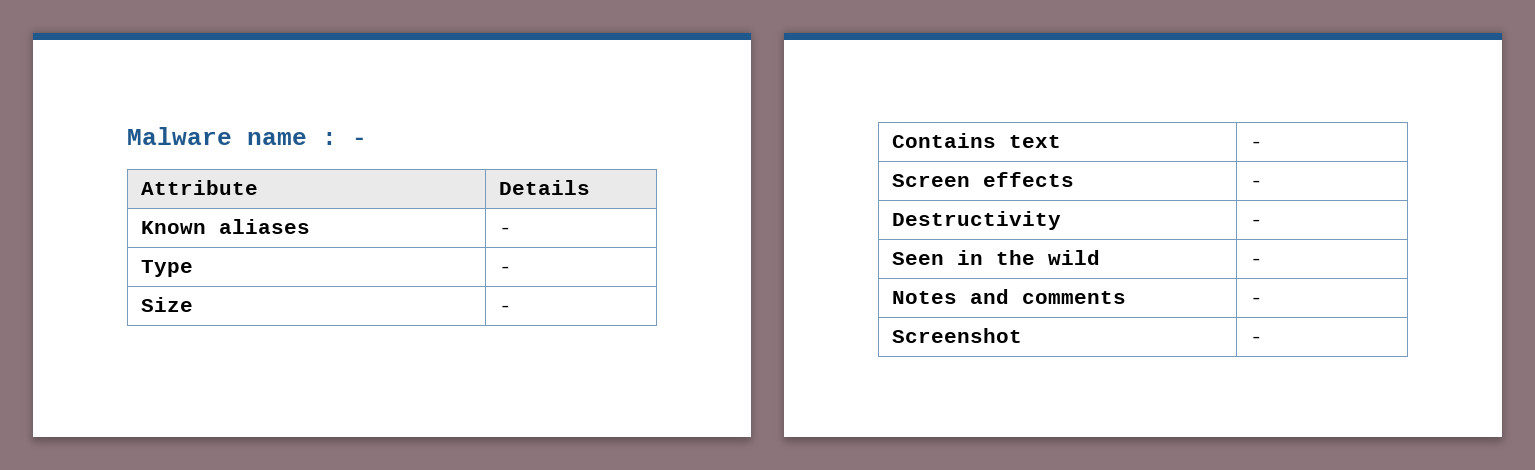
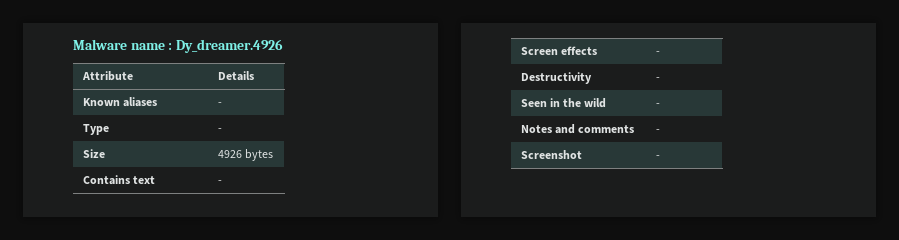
[352,137,367,145] - -> [175,39,283,53] Dy_dreamer.4926
[498,305,512,312] - -> [217,149,273,161] 4926 bytes

